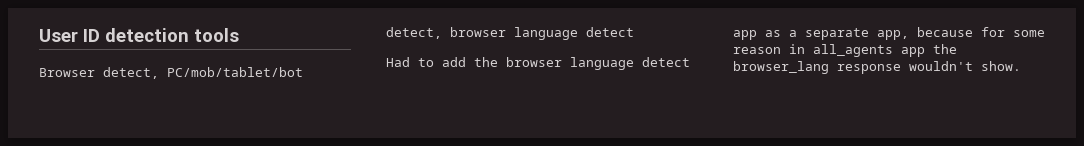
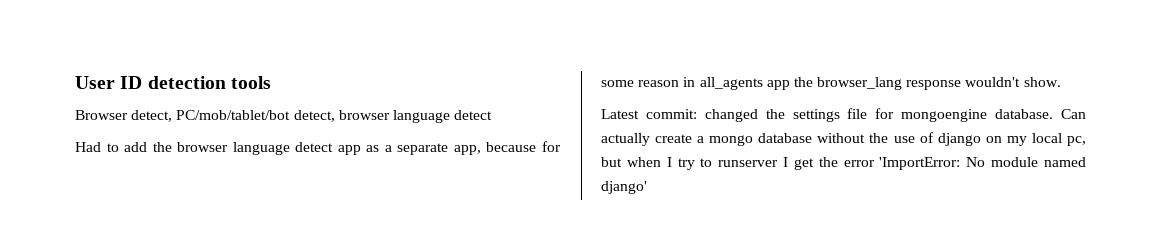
(1021, 66) none -> [601,108,1086,122] [601,132,1086,146] [601,157,1086,170] [601,181,647,194] // Latest commit: changed the settings file for mongoengine database. Can actually create a mongo database without the use of django on my local pc, but when I try to runserver I get the error 'ImportError: No module named django'

